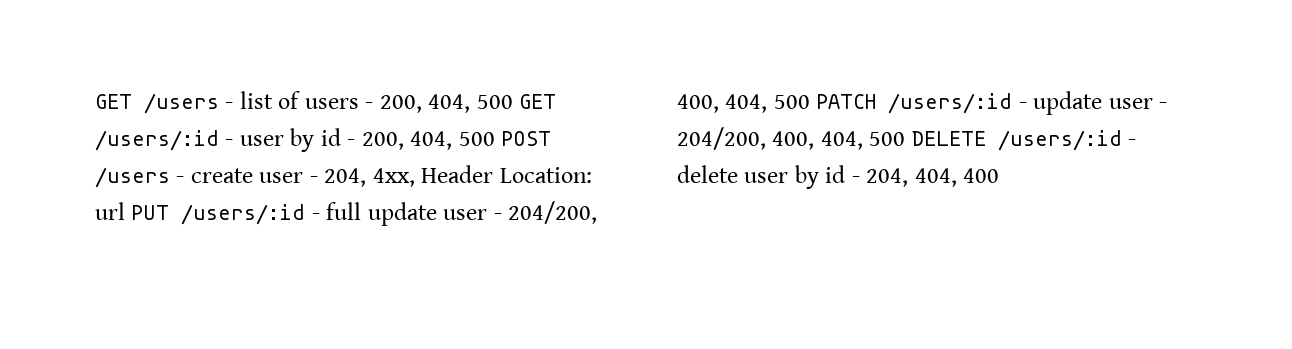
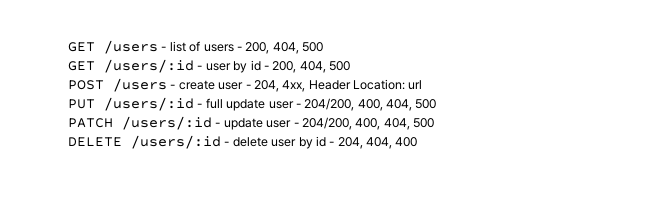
(513, 102) none -> (323, 47) //
(495, 139) none -> (350, 66) //
(125, 211) none -> (423, 85) //
(810, 102) none -> (437, 104) //
(906, 139) none -> (434, 123) //

